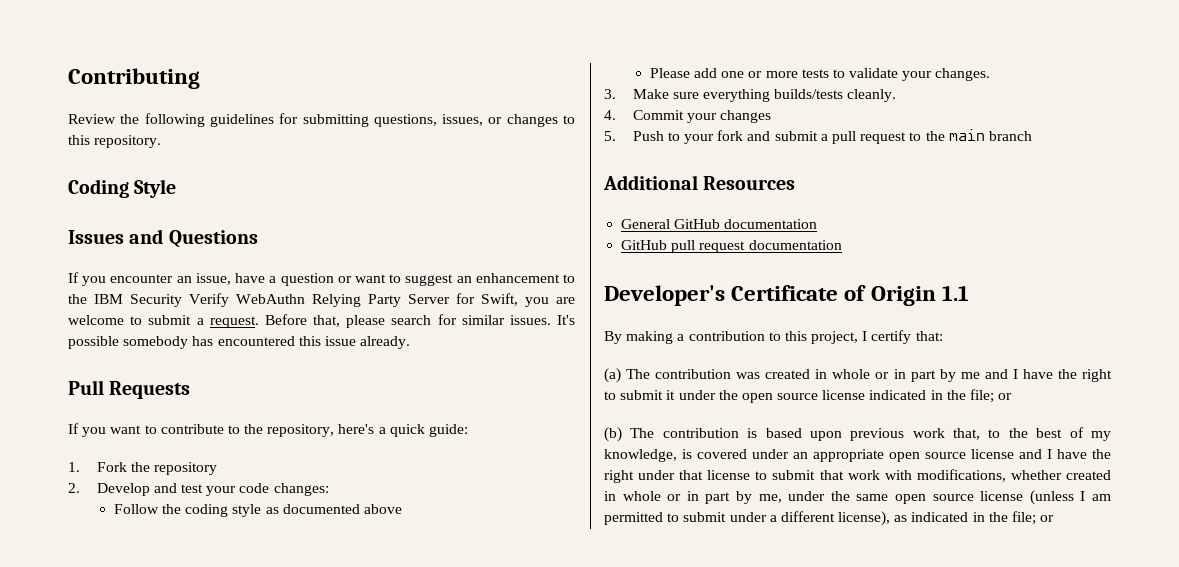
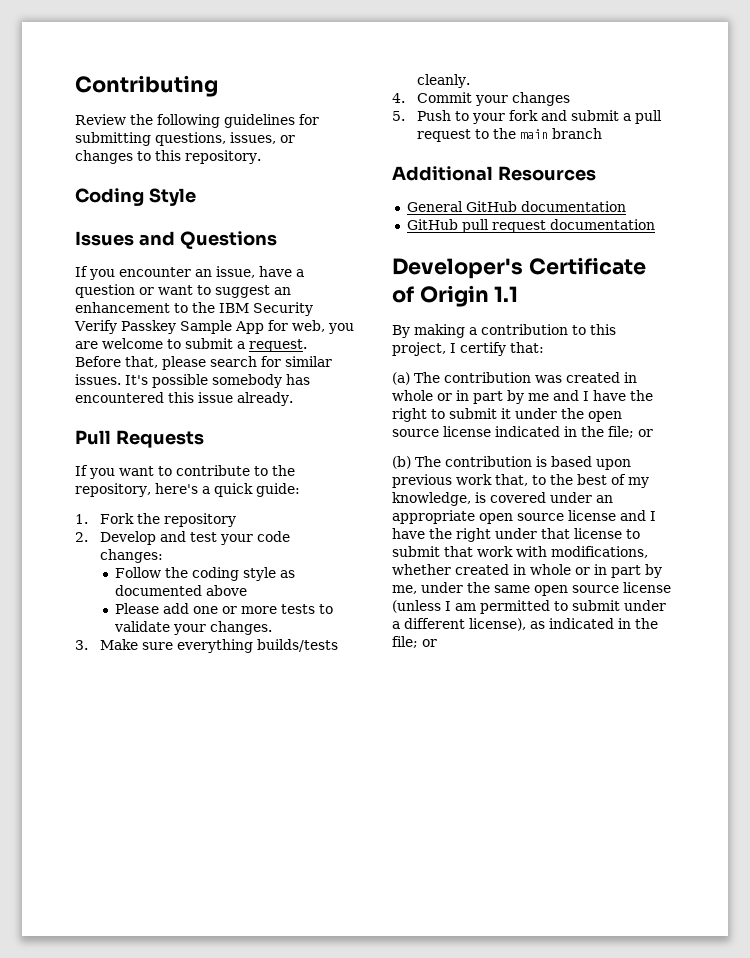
[236,293,518,307] WebAuthn Relying Party Server for Swift, -> [120,320,325,334] Passkey Sample App for web,

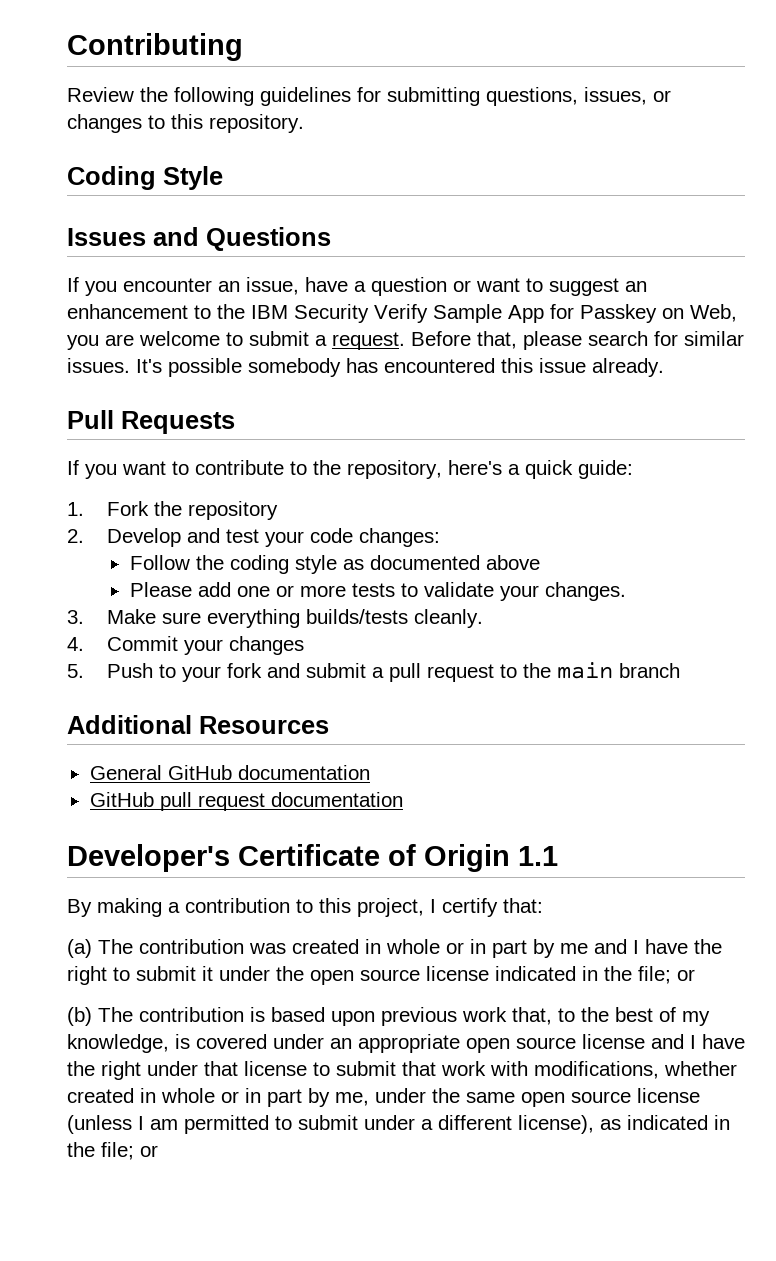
[120,320,176,334] Passkey -> (428, 313) none
[291,320,325,332] web, -> [580,304,737,323] Passkey on Web,

